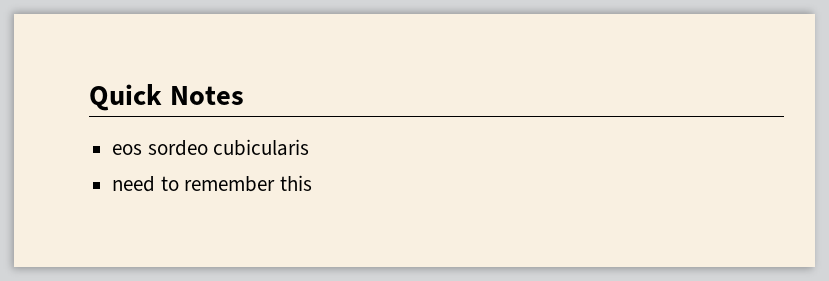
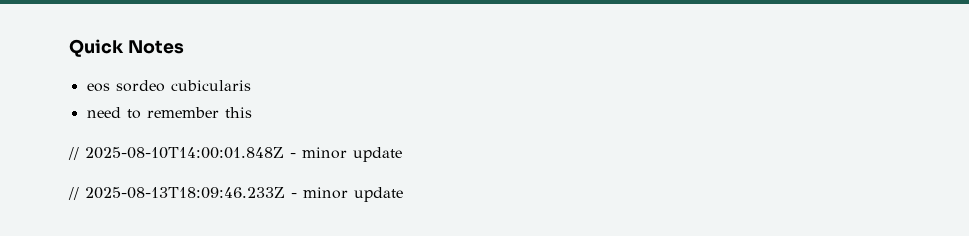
(313, 183) none -> [68,147,402,162] [68,187,403,202] // // 2025-08-10T14:00:01.848Z - minor update // // 2025-08-13T18:09:46.233Z - minor update

